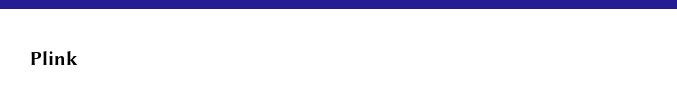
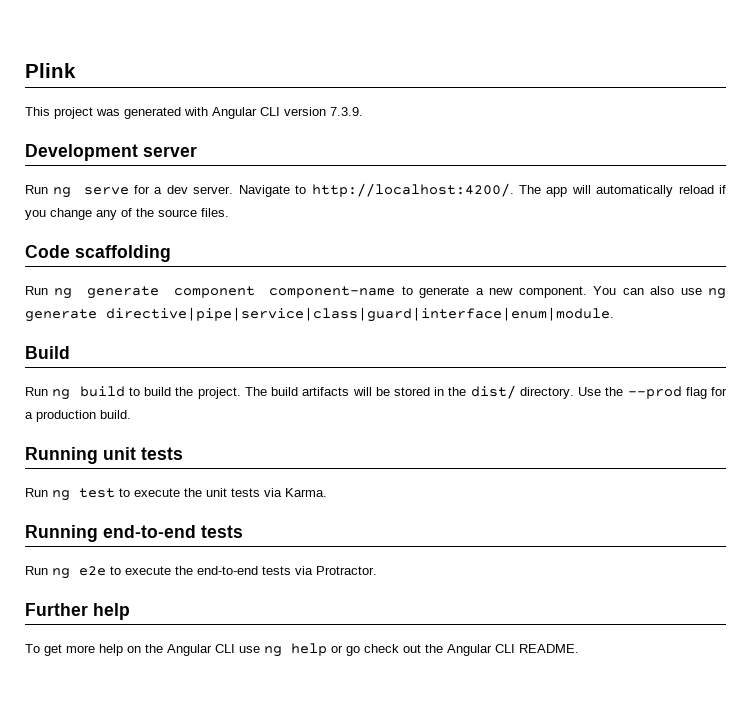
(78, 58) none -> [25,107,363,119] [25,144,197,161] [25,183,726,198] [25,208,229,220] [25,245,171,262] [25,286,727,299] [25,307,614,322] [25,346,70,359] [25,385,727,400] [25,410,131,422] [25,447,183,464] [25,488,327,501] [25,525,243,542] [25,566,377,579] [25,603,130,620] [25,643,579,657] // This project was generated with Angular CLI version 7.3.9. // Development server // Run ng serve for a dev server. Navigate to http://localhost:4200/. The app will automatically reload if you change any of the source files. // Code scaffolding // Run ng generate component component-name to generate a new component. You can also use ng generate directive|pipe|service|class|guard|interface|enum|module. // Build // Run ng build to build the project. The build artifacts will be stored in the dist/ directory. Use the --prod flag for a production build. // Running unit tests // Run ng test to execute the unit tests via Karma. // Running end-to-end tests // Run ng e2e to execute the end-to-end tests via Protractor. // Further help // To get more help on the Angular CLI use ng help or go check out the Angular CLI README.

